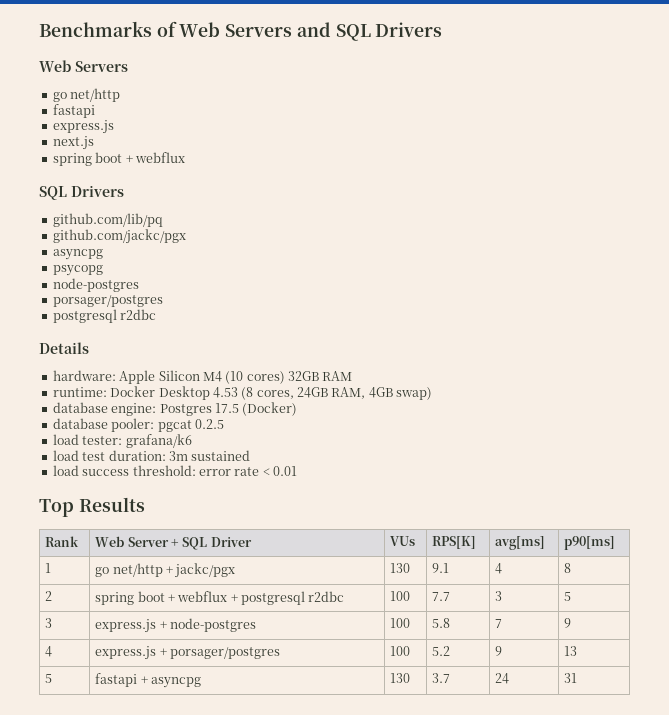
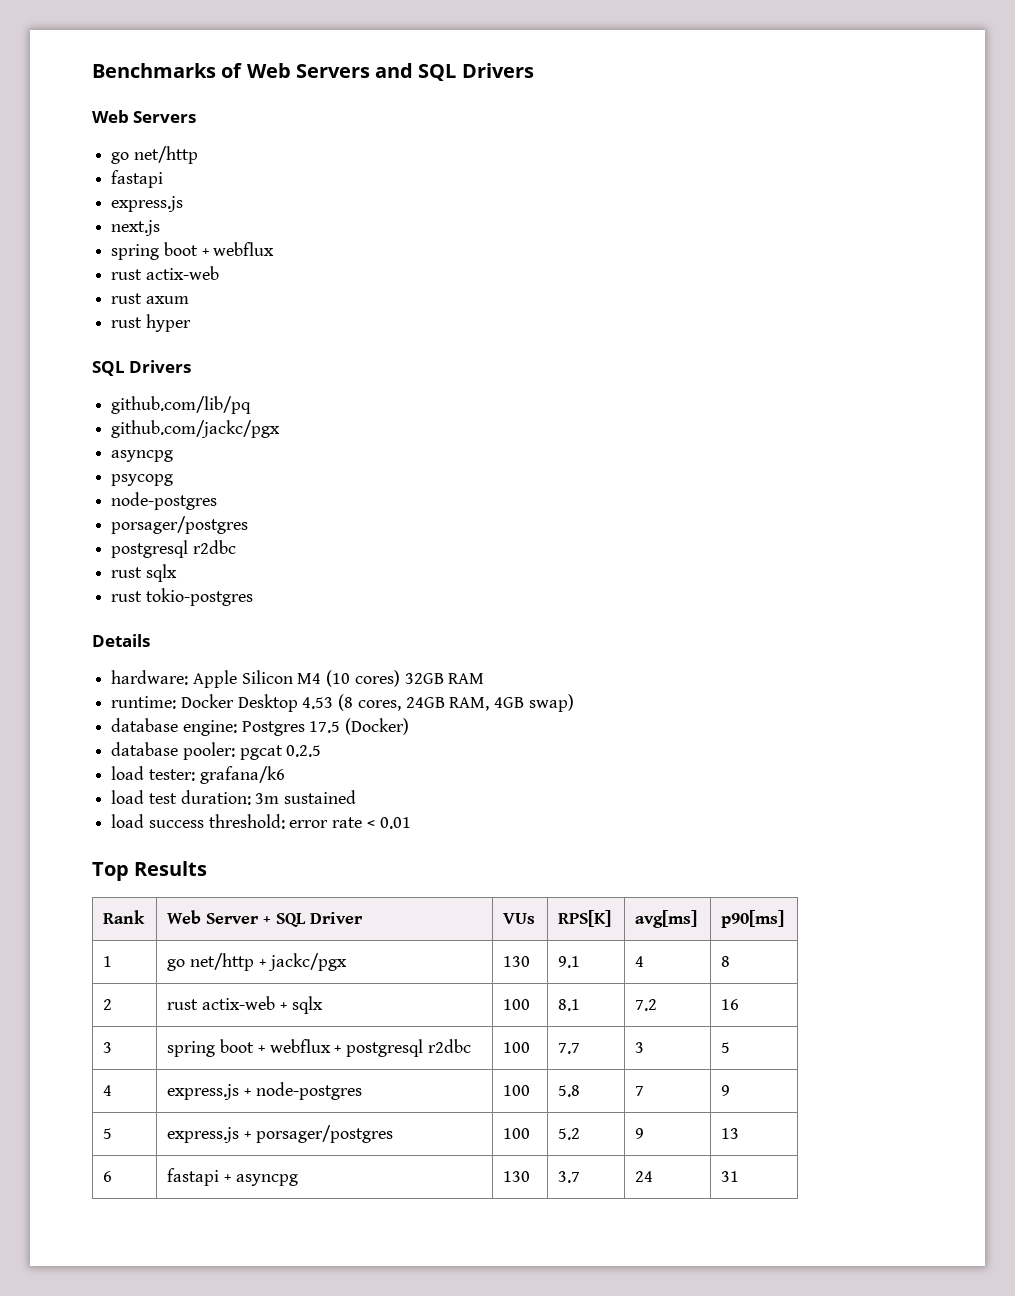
(185, 157) none -> [111,266,219,280] [111,293,189,304] [111,314,191,332] // rust actix-web // rust axum // rust hyper
(157, 314) none -> [111,564,177,582] [111,588,253,606] // rust sqlx // rust tokio-postgres
(53, 596) none -> [167,996,323,1014] [503,999,531,1010] [558,999,581,1011] [635,999,658,1011] [721,999,740,1010] [103,1042,113,1053] | rust actix-web + sqlx | 100 | 8.1 | 7.2 | 16 // 3
[45,618,53,628] 3 -> [103,1085,113,1096] 4
[45,646,53,657] 4 -> [103,1128,113,1139] 5
[45,674,53,683] 5 -> [103,1171,113,1182] 6

